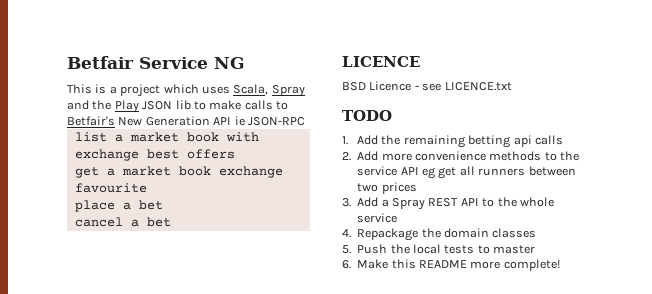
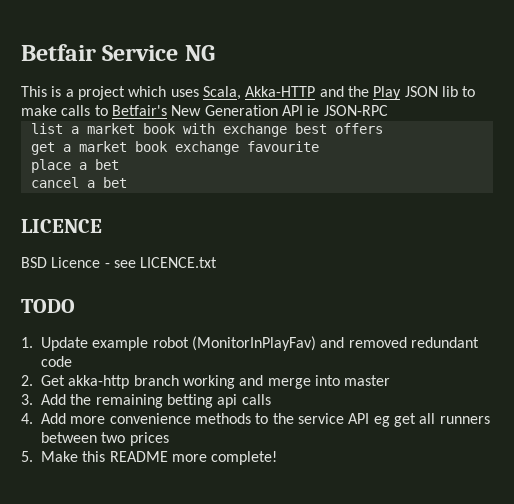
[271,85,305,97] Spray -> [245,86,316,97] Akka-HTTP
(348, 140) none -> [41,336,479,351] [41,356,72,367] [21,375,391,389] [21,394,33,405] Update example robot (MonitorInPlayFav) and removed redundant code // 2. Get akka-http branch working and merge into master // 3.
[342,152,351,161] 2. -> [21,413,33,424] 4.
[342,197,554,210] [357,213,398,223] [342,228,537,241] [342,244,536,254] [342,260,351,269] 3. Add a Spray REST API to the whole service // 4. Repackage the domain classes // 5. Push the local tests to master // 6. -> [21,451,33,462] 5.

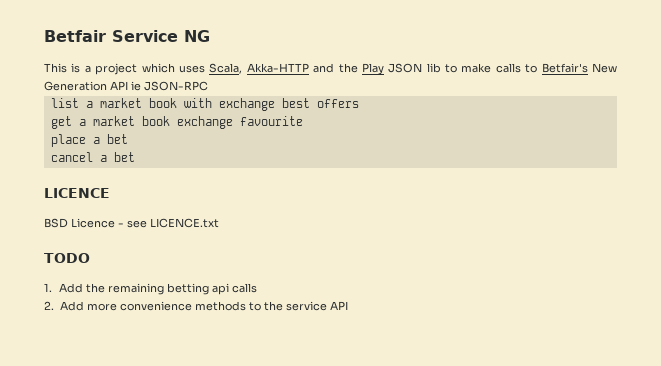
[41,336,479,351] [41,356,72,367] [21,375,391,389] [21,394,33,405] Update example robot (MonitorInPlayFav) and removed redundant code // 2. Get akka-http branch working and merge into master // 3. -> (52, 287) none
[21,413,33,424] 4. -> [44,301,54,310] 2.
[373,413,490,427] [41,432,169,446] [21,451,278,465] eg get all runners between two prices // 5. Make this README more complete! -> (348, 305) none

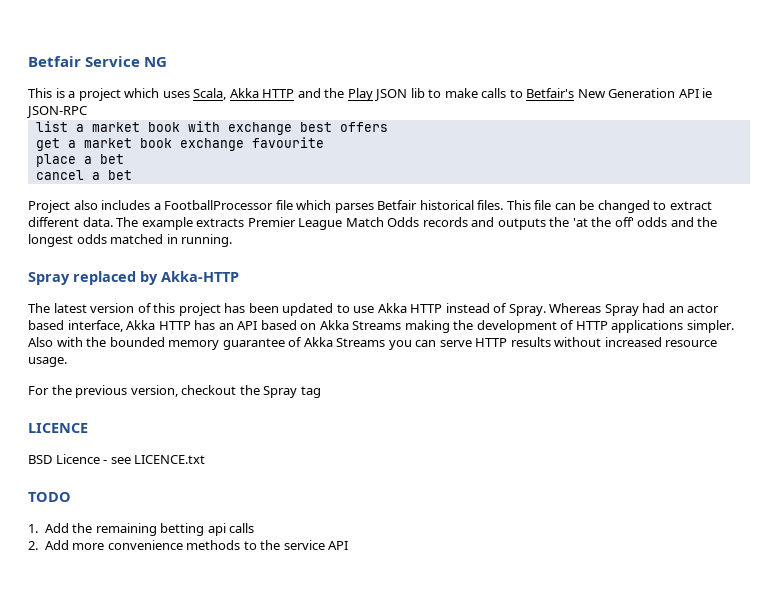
[246,63,309,73] Akka-HTTP -> [229,88,295,98] Akka HTTP
(135, 157) none -> [28,200,712,213] [28,217,718,230] [28,234,233,247] [28,271,239,285] [28,303,720,316] [28,320,734,333] [28,337,718,350] [28,357,67,367] [28,385,321,398] // Project also includes a FootballProcessor file which parses Betfair historical files. This file can be changed to extract different data. The example extracts Premier League Match Odds records and outputs the 'at the off' odds and the longest odds matched in running. // Spray replaced by Akka-HTTP // The latest version of this project has been updated to use Akka HTTP instead of Spray. Whereas Spray had an actor based interface, Akka HTTP has an API based on Akka Streams making the development of HTTP applications simpler. Also with the bounded memory guarantee of Akka Streams you can serve HTTP results without increased resource usage. // For the previous version, checkout the Spray tag

